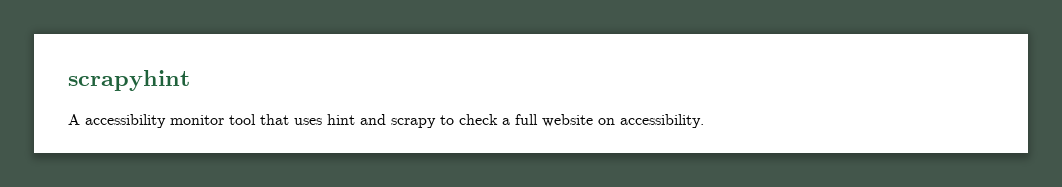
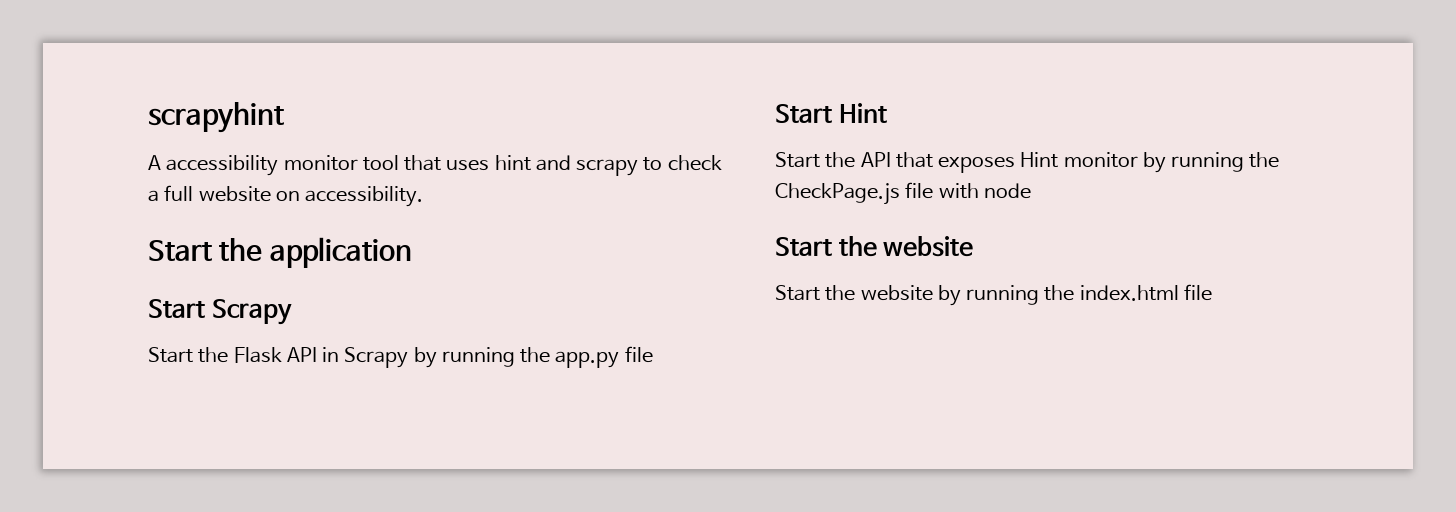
(704, 121) none -> [148,237,412,268] [148,299,292,325] [148,346,653,368] [775,103,887,123] [775,152,1280,173] [775,182,1031,205] [775,236,974,257] [775,284,1212,306] // Start the application // Start Scrapy // Start the Flask API in Scrapy by running the app.py file // Start Hint // Start the API that exposes Hint monitor by running the CheckPage.js file with node // Start the website // Start the website by running the index.html file

